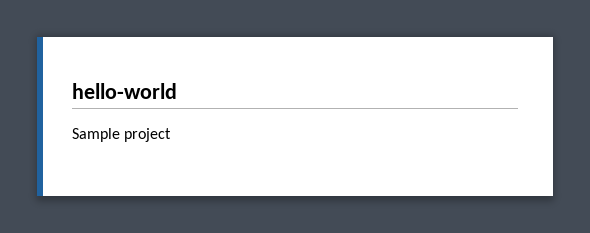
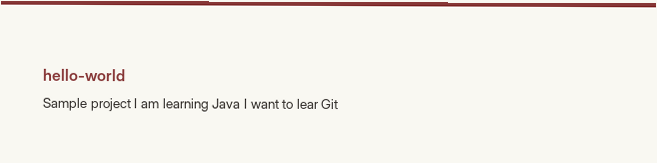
(172, 135) none -> [133,98,339,112] I am learning Java I want to lear Git

